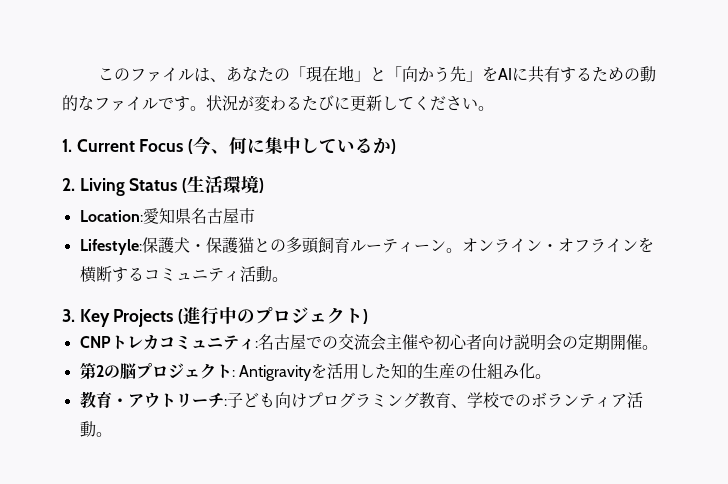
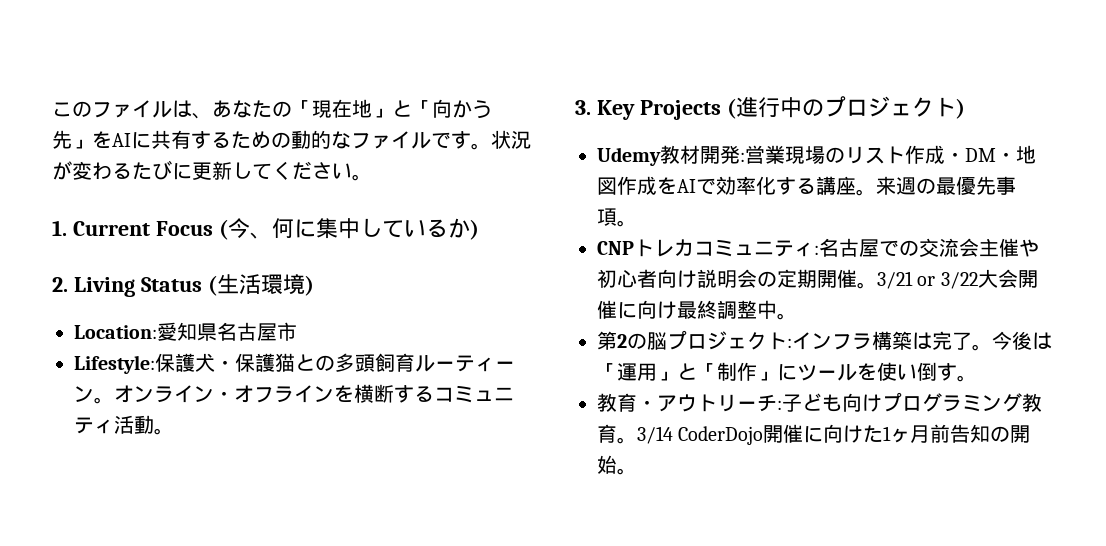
(369, 316) none -> [597,145,1036,166] [597,176,1016,196] [597,208,637,227] // Udemy教材開発:営業現場のリスト作成・DM・地図作成をAIで効率化する講座。来週の最優先事項。
(658, 347) none -> [877,269,1038,289] [597,300,797,320] 3/21 or 3/22大会開催に向け最終調整中。
[238,362,535,381] Antigravityを活用した知的生産の仕組み化 -> [792,331,1052,351] [597,362,957,381] インフラ構築は完了。今後は「運用」と「制作」にツールを使い倒す
[450,392,643,408] [79,421,96,437] 、学校でのボランティア活動 -> [617,424,1031,445] [597,455,617,474] 。3/14 CoderDojo開催に向けた1ヶ月前告知の開始

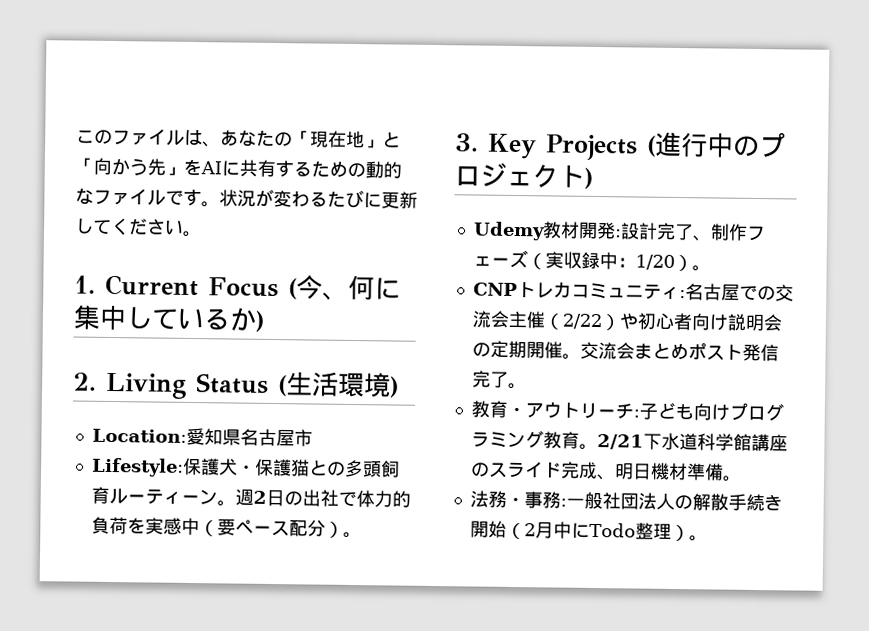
[114,384,514,403] [74,415,154,434] オンライン・オフラインを横断するコミュニティ活動 -> [234,488,411,508] [90,516,344,538] 週2日の出社で体力的負荷を実感中（要ペース配分）
[745,145,1036,164] [597,176,1016,196] [597,208,617,226] 営業現場のリスト作成・DM・地図作成をAIで効率化する講座。来週の最優先事項 -> [619,222,766,242] [472,249,693,272] 設計完了、制作フェーズ（実収録中：1/20）
(1019, 247) none -> [543,313,621,331] （2/22）
[877,269,1038,289] [597,300,797,320] [597,330,1052,351] [597,362,957,381] 3/21 or 3/22大会開催に向け最終調整中。 // 第2の脳プロジェクト:インフラ構築は完了。今後は「運用」と「制作」にツールを使い倒す -> [579,341,779,362] [471,370,509,388] 交流会まとめポスト発信完了
[637,424,1031,445] [597,455,617,474] 3/14 CoderDojo開催に向けた1ヶ月前告知の開始 -> [596,432,788,452] [470,461,742,482] [469,490,783,512] [469,520,690,542] 2/21下水道科学館講座のスライド完成、明日機材準備。 // 法務・事務:一般社団法人の解散手続き開始（2月中にTodo整理）

